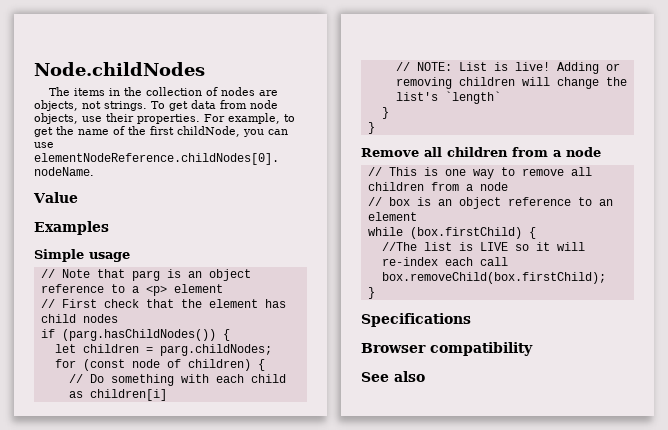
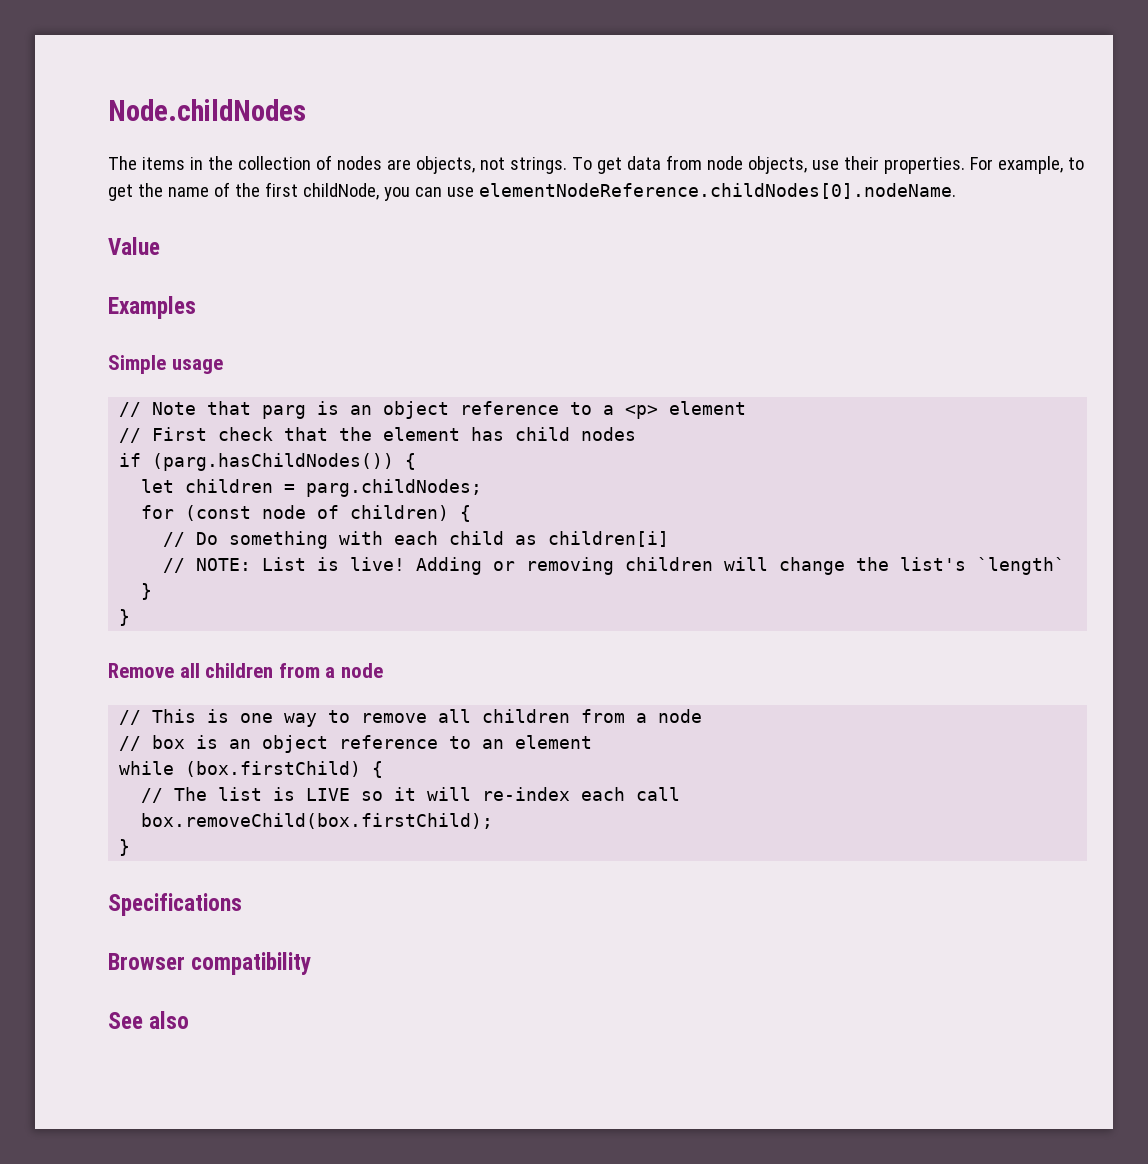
[381,242,417,251] //The -> [141,787,208,803] // The

